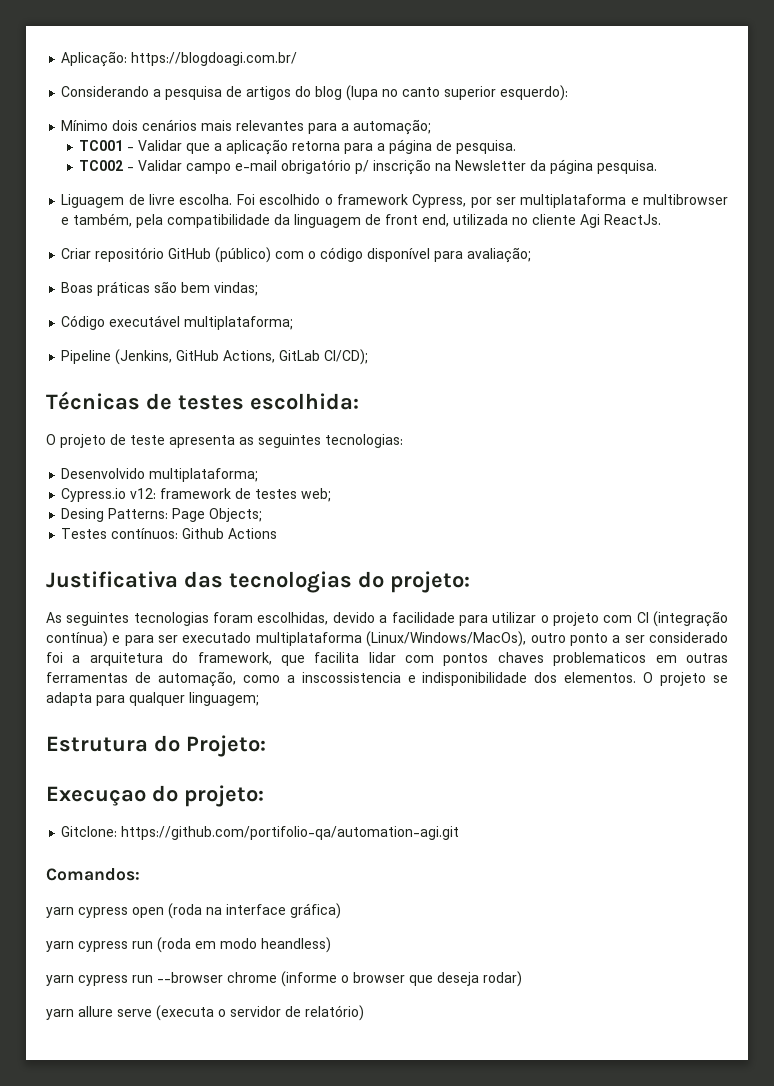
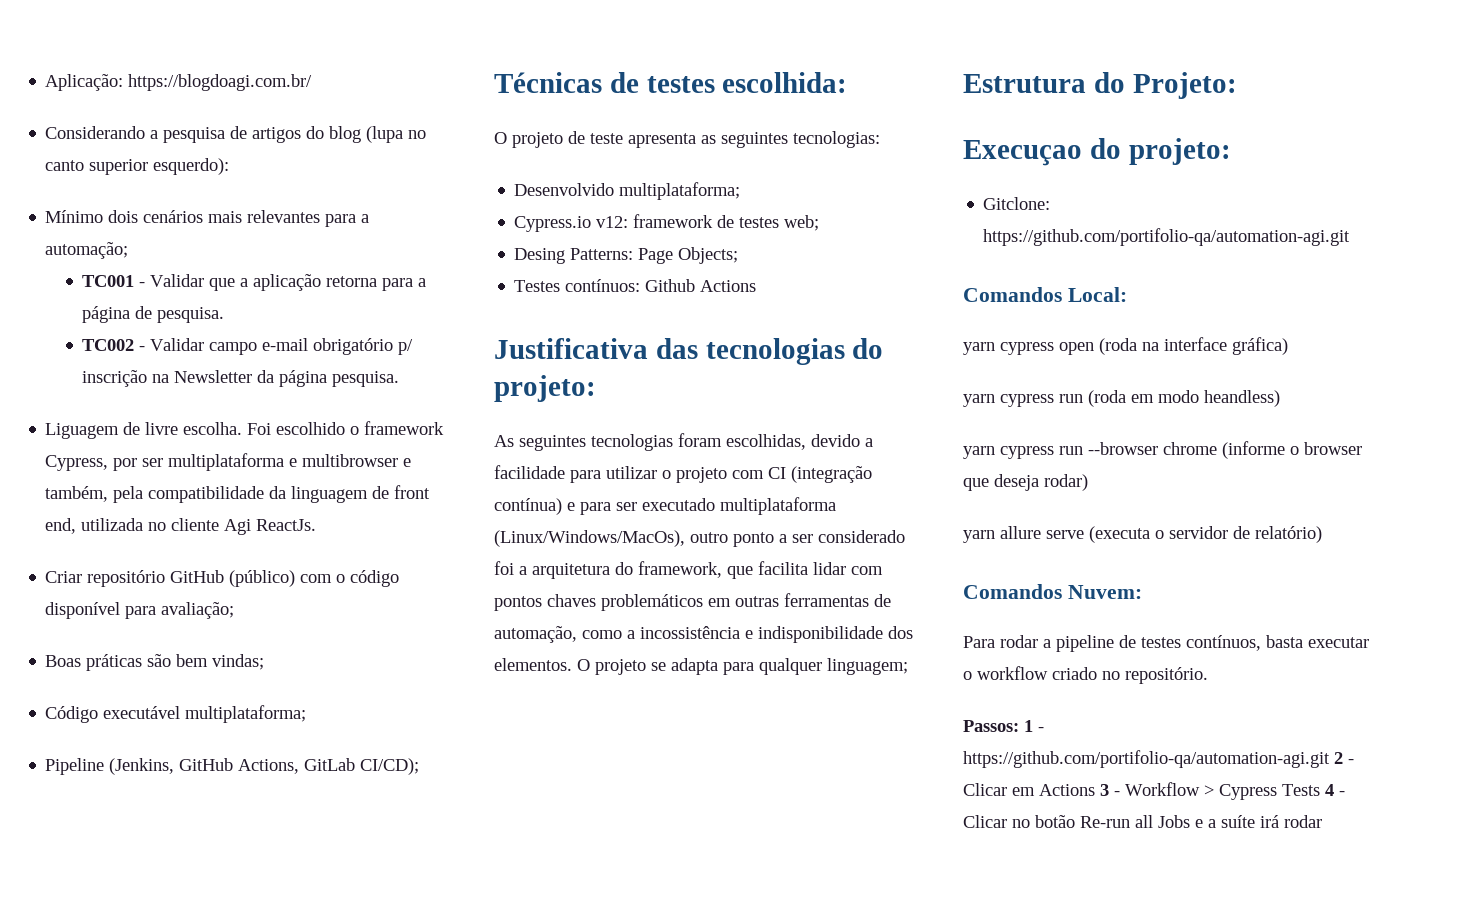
[553,652,647,666] problematicos -> [601,594,703,611] problemáticos
[301,672,401,683] inscossistencia -> [640,626,740,639] incossistência
[46,868,140,881] Comandos: -> [963,287,1127,302] Comandos Local:
(364, 1013) none -> [963,584,1142,599] [963,635,1369,652] [963,666,1208,684] [963,720,1044,732] [963,750,1354,768] [963,782,1345,800] [963,815,1322,828] // Comandos Nuvem: // Para rodar a pipeline de testes contínuos, basta executar o workflow criado no repositório. // Passos: 1 - https://github.com/portifolio-qa/automation-agi.git 2 - Clicar em Actions 3 - Workflow > Cypress Tests 4 - Clicar no botão Re-run all Jobs e a suíte irá rodar

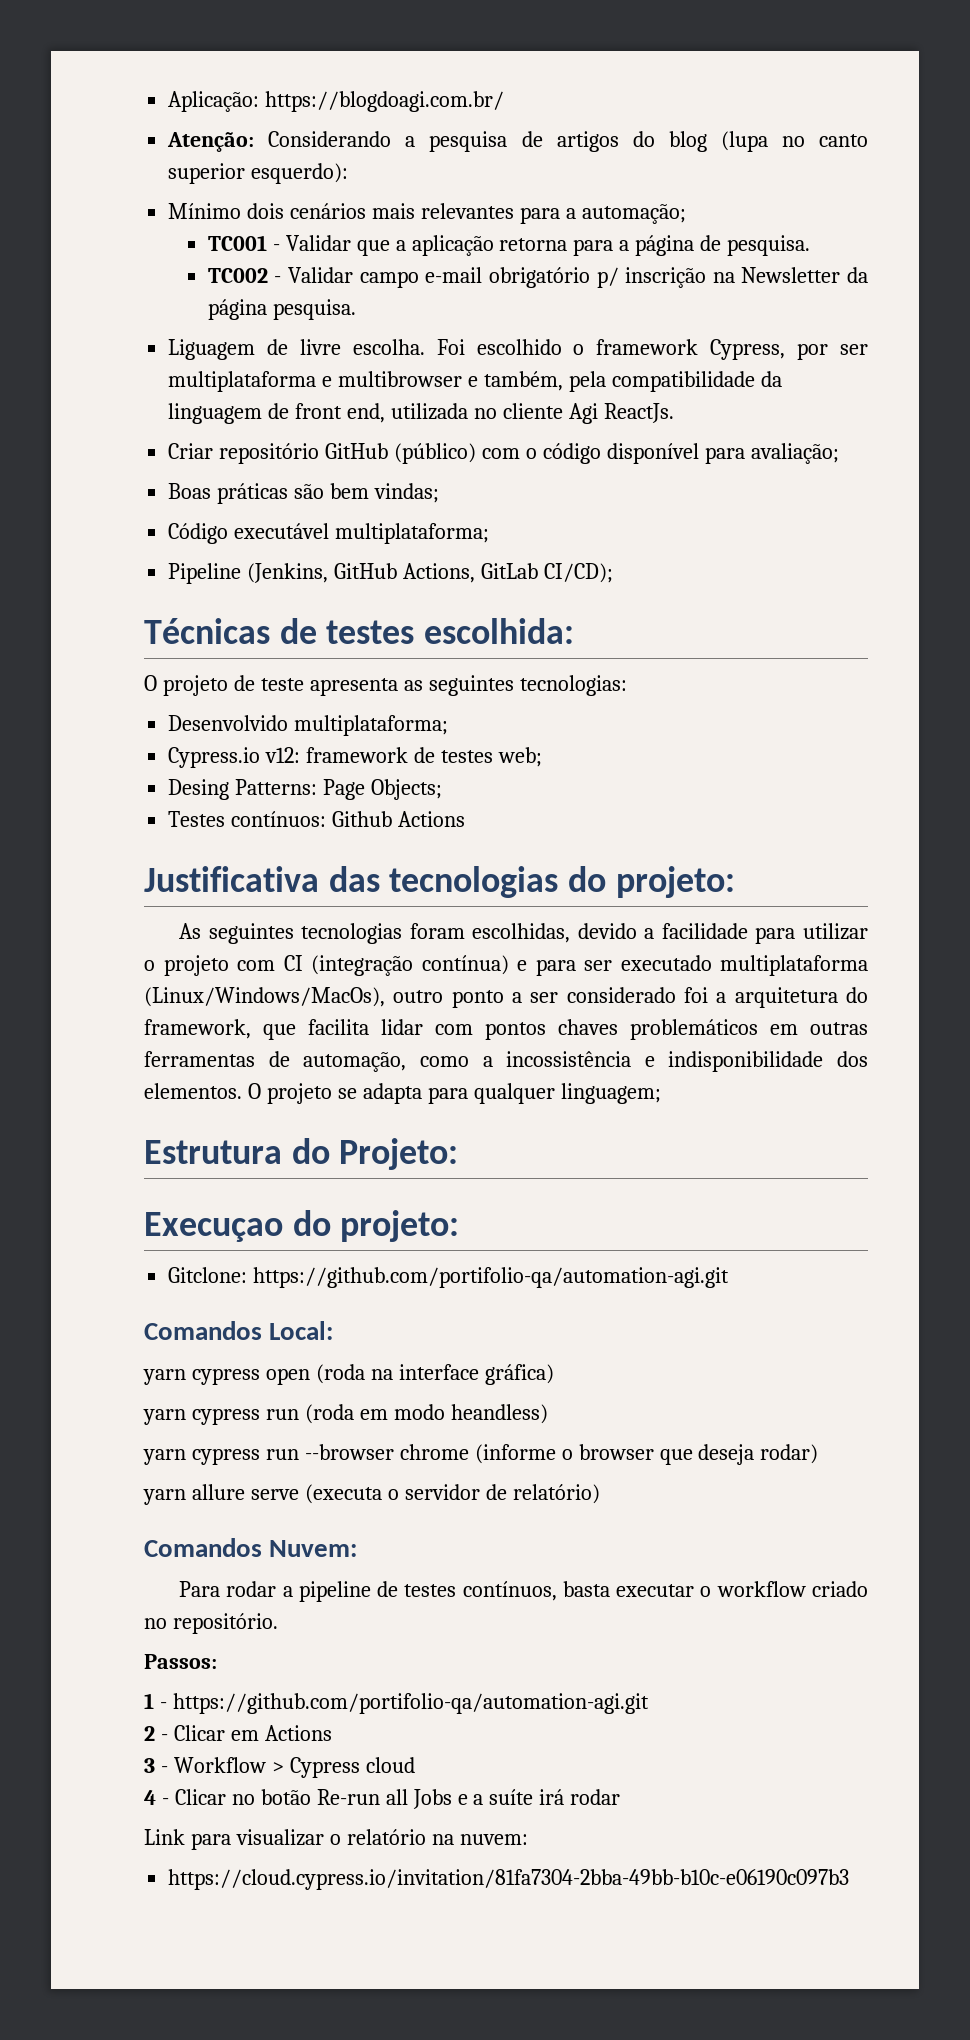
(313, 82) none -> [167,132,255,152] Atenção:
(1019, 726) none -> (217, 1661) //
(1330, 759) none -> (649, 1703) //
(1095, 790) none -> (332, 1733) //
[1282,784,1320,796] Tests -> [365,1757,415,1773] cloud //
(1322, 821) none -> [144,1829,528,1850] [168,1869,850,1890] // Link para visualizar o relatório na nuvem: // https://cloud.cypress.io/invitation/81fa7304-2bba-49bb-b10c-e06190c097b3

